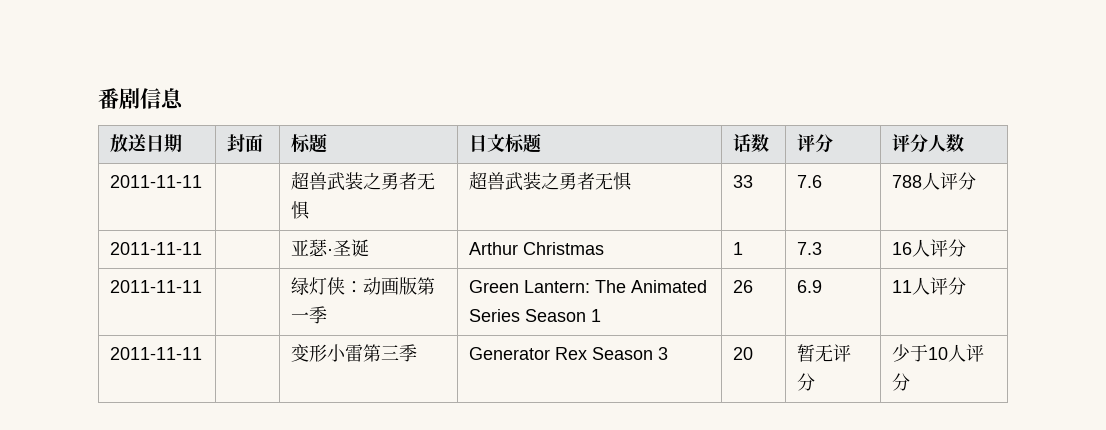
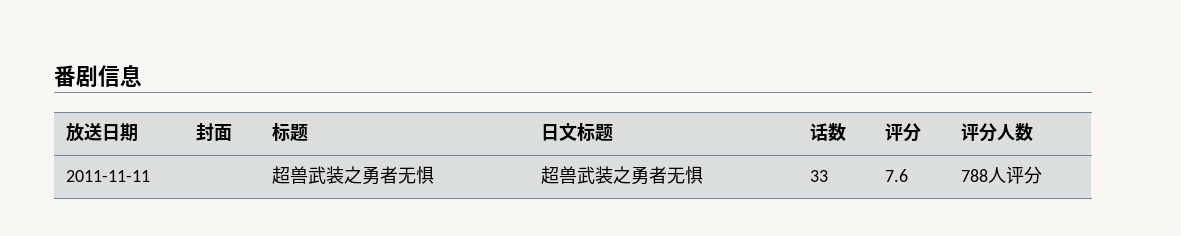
[110,242,203,255] [291,239,370,257] [469,242,605,255] [733,242,744,255] [797,242,823,255] [892,239,967,257] [110,280,203,293] [291,277,436,295] [291,306,328,324] [469,280,708,293] [469,309,602,322] [733,280,754,293] [797,280,823,293] [892,277,967,295] [110,347,203,360] [291,344,418,362] [469,347,669,360] [733,347,754,360] [797,344,852,362] [797,373,816,391] [892,344,985,362] [892,373,911,391] // 2011-11-11 | | 亚瑟·圣诞 | Arthur Christmas | 1 | 7.3 | 16人评分 // 2011-11-11 | | 绿灯侠：动画版第一季 | Green Lantern: The Animated Series Season 1 | 26 | 6.9 | 11人评分 // 2011-11-11 | | 变形小雷第三季 | Generator Rex Season 3 | 20 | 暂无评分 | 少于10人评分 -> (1042, 175) none

